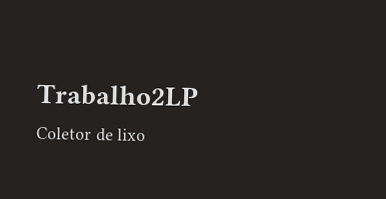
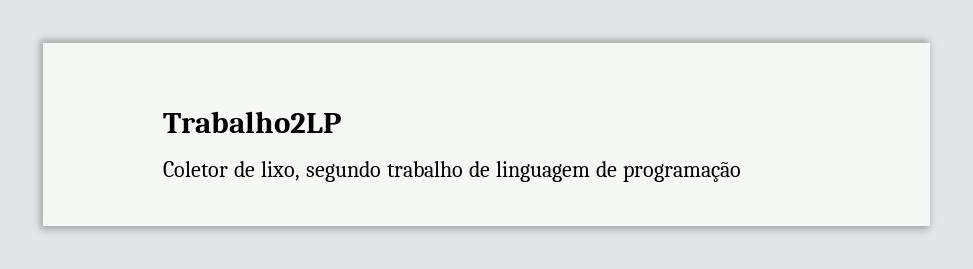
[117,128,147,142] lixo -> [260,161,741,182] lixo, segundo trabalho de linguagem de programação

